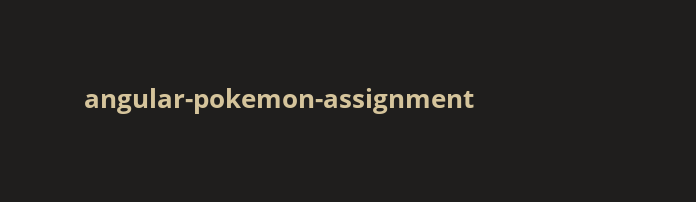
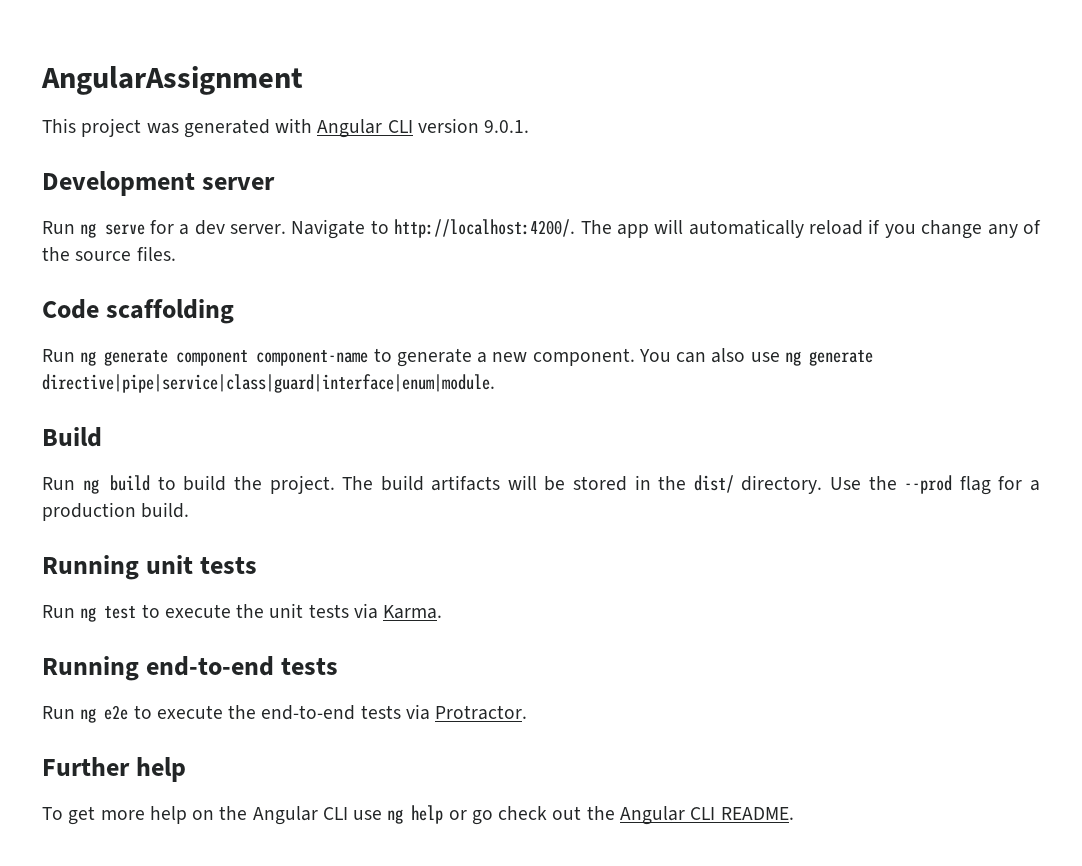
[84,88,474,114] angular-pokemon-assignment -> [41,66,303,95] [42,118,530,138] [42,171,276,196] [42,219,1041,239] [42,246,176,261] [42,299,235,324] [42,348,873,367] [42,374,495,393] [42,427,102,447] [42,475,1040,495] [42,502,190,521] [42,555,258,580] [42,603,443,622] [42,656,339,681] [42,704,528,723] [42,757,187,782] [42,805,794,825] AngularAssignment // This project was generated with Angular CLI version 9.0.1. // Development server // Run ng serve for a dev server. Navigate to http://localhost:4200/. The app will automatically reload if you change any of the source files. // Code scaffolding // Run ng generate component component-name to generate a new component. You can also use ng generate directive|pipe|service|class|guard|interface|enum|module. // Build // Run ng build to build the project. The build artifacts will be stored in the dist/ directory. Use the --prod flag for a production build. // Running unit tests // Run ng test to execute the unit tests via Karma. // Running end-to-end tests // Run ng e2e to execute the end-to-end tests via Protractor. // Further help // To get more help on the Angular CLI use ng help or go check out the Angular CLI README.

